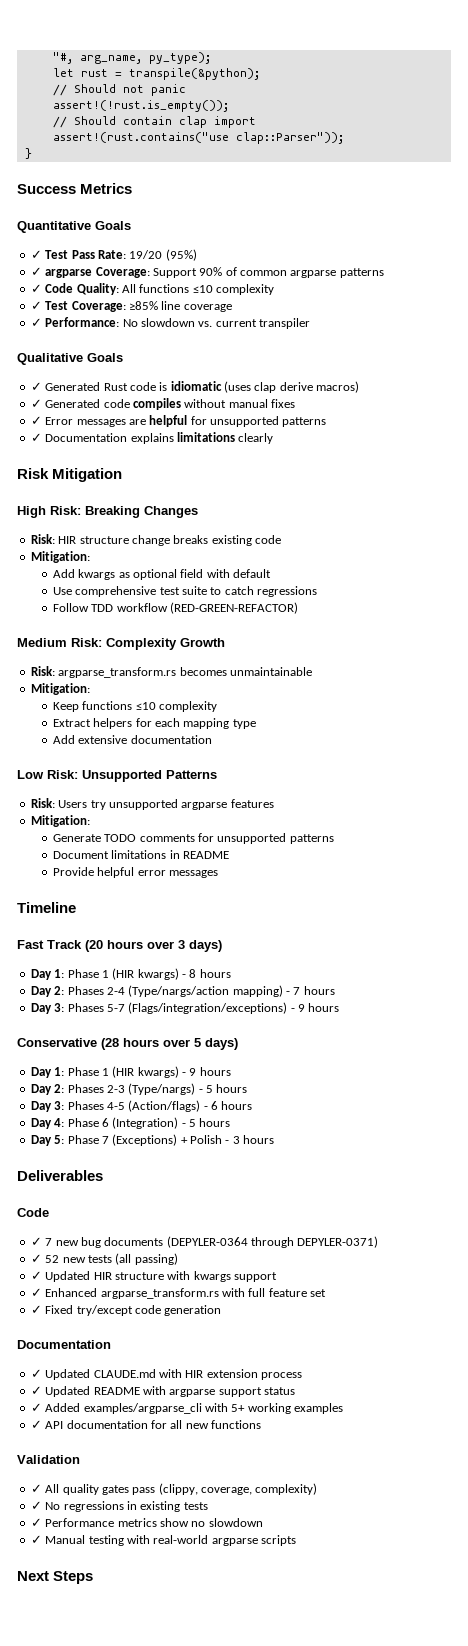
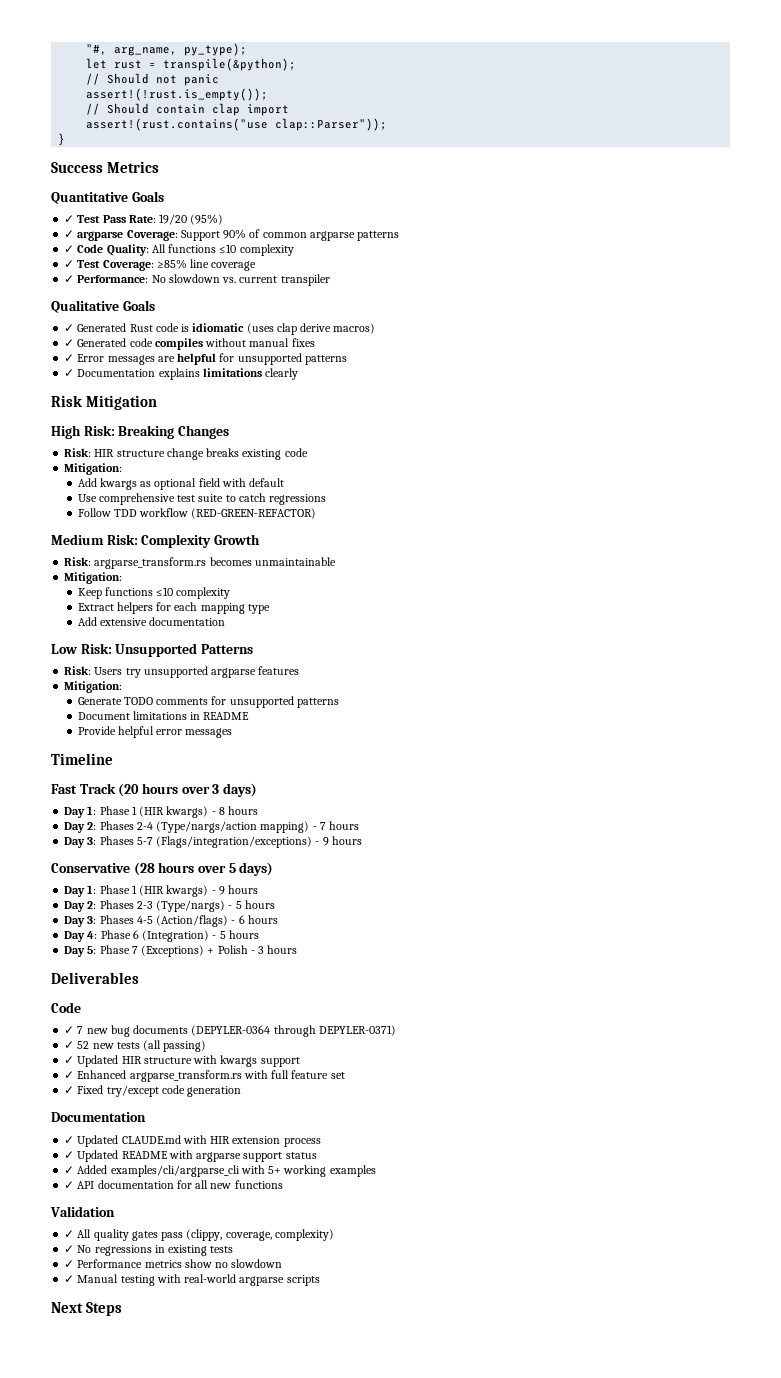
[83,1403,202,1414] examples/argparse_cli -> [110,1165,240,1177] examples/cli/argparse_cli

